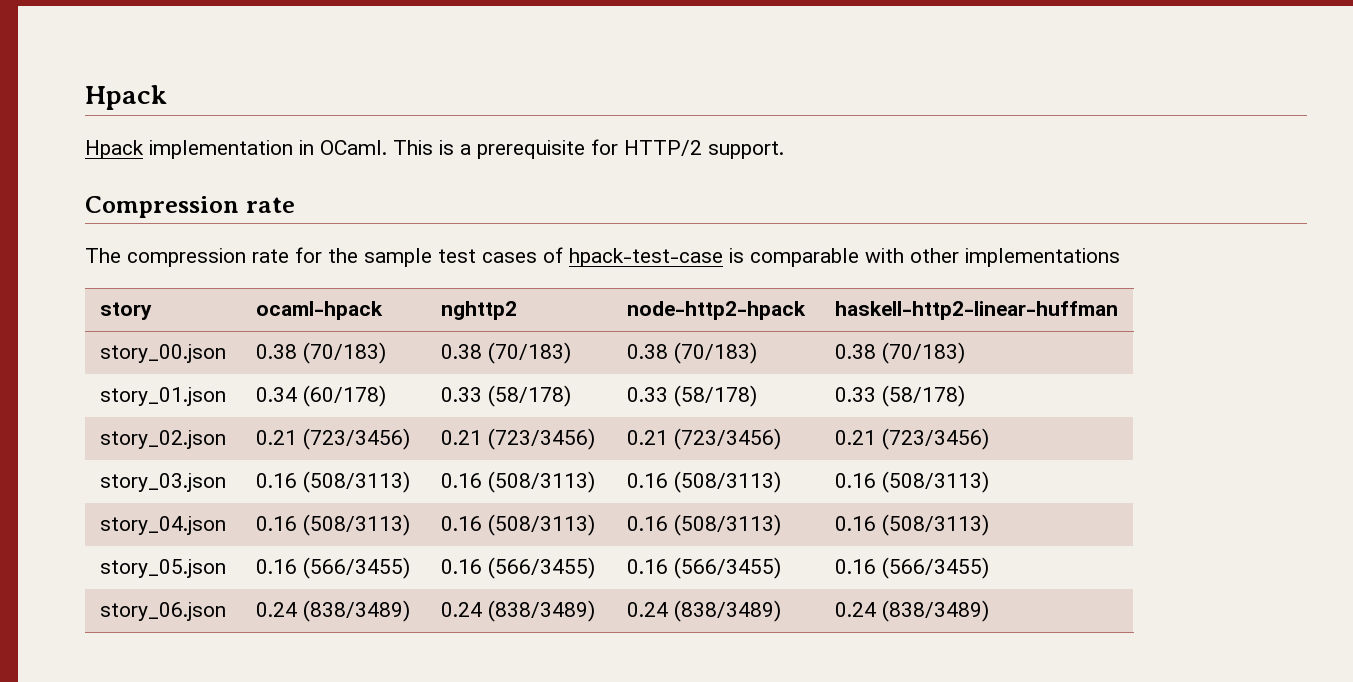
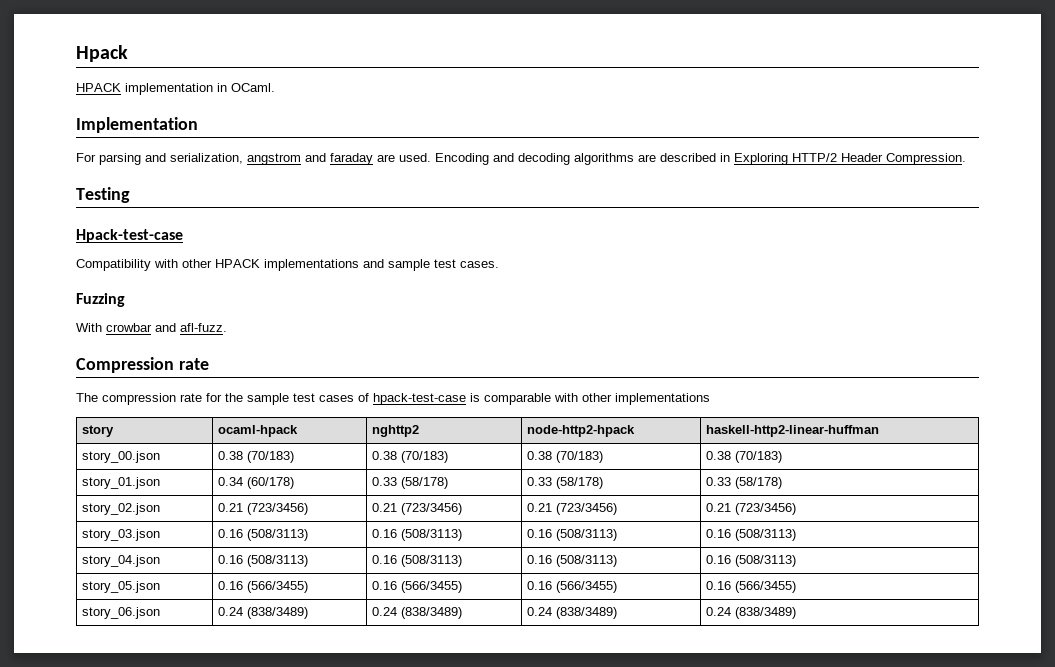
[85,140,144,159] Hpack -> [76,83,121,92] HPACK
[393,139,784,159] This is a prerequisite for HTTP/2 support. -> [76,117,198,133] [76,153,966,165] [76,187,130,203] [76,229,183,243] [76,259,499,271] [76,293,125,307] [76,323,227,332] // Implementation // For parsing and serialization, angstrom and faraday are used. Encoding and decoding algorithms are described in Exploring HTTP/2 Header Compression. // Testing // Hpack-test-case // Compatibility with other HPACK implementations and sample test cases. // Fuzzing // With crowbar and afl-fuzz.

